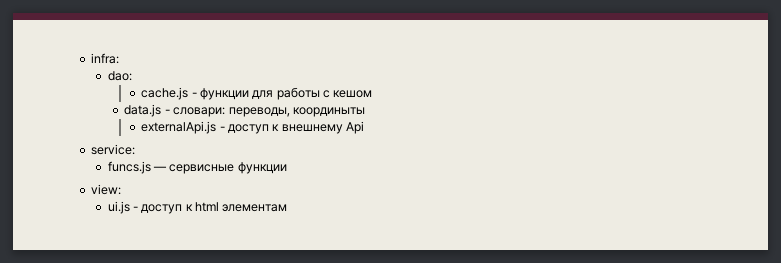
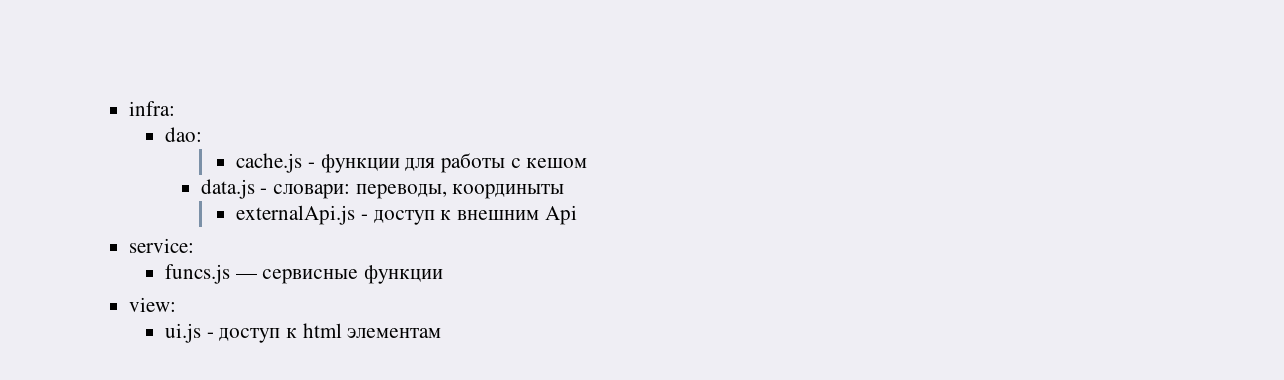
[281,124,343,134] внешнему -> [456,210,539,220] внешним

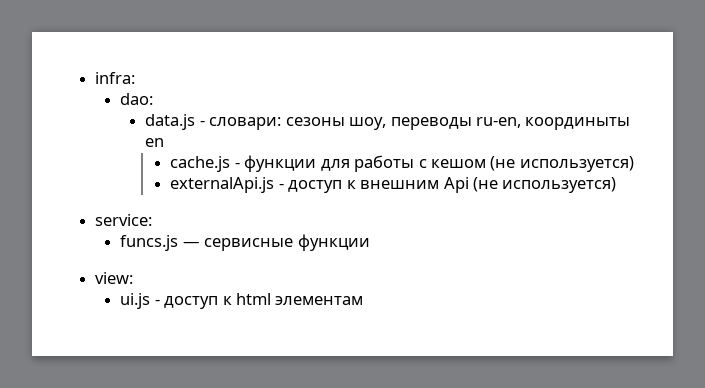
(202, 134) none -> [145,114,631,130] [145,138,165,147] // data.js - словари: сезоны шоу, переводы ru-en, координыты en
[200,179,565,199] // data.js - словари: переводы, координыты -> [490,156,634,172] (не используется)
(577, 215) none -> [473,177,617,193] (не используется)

